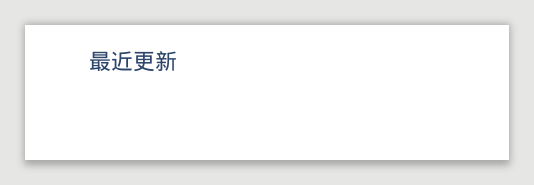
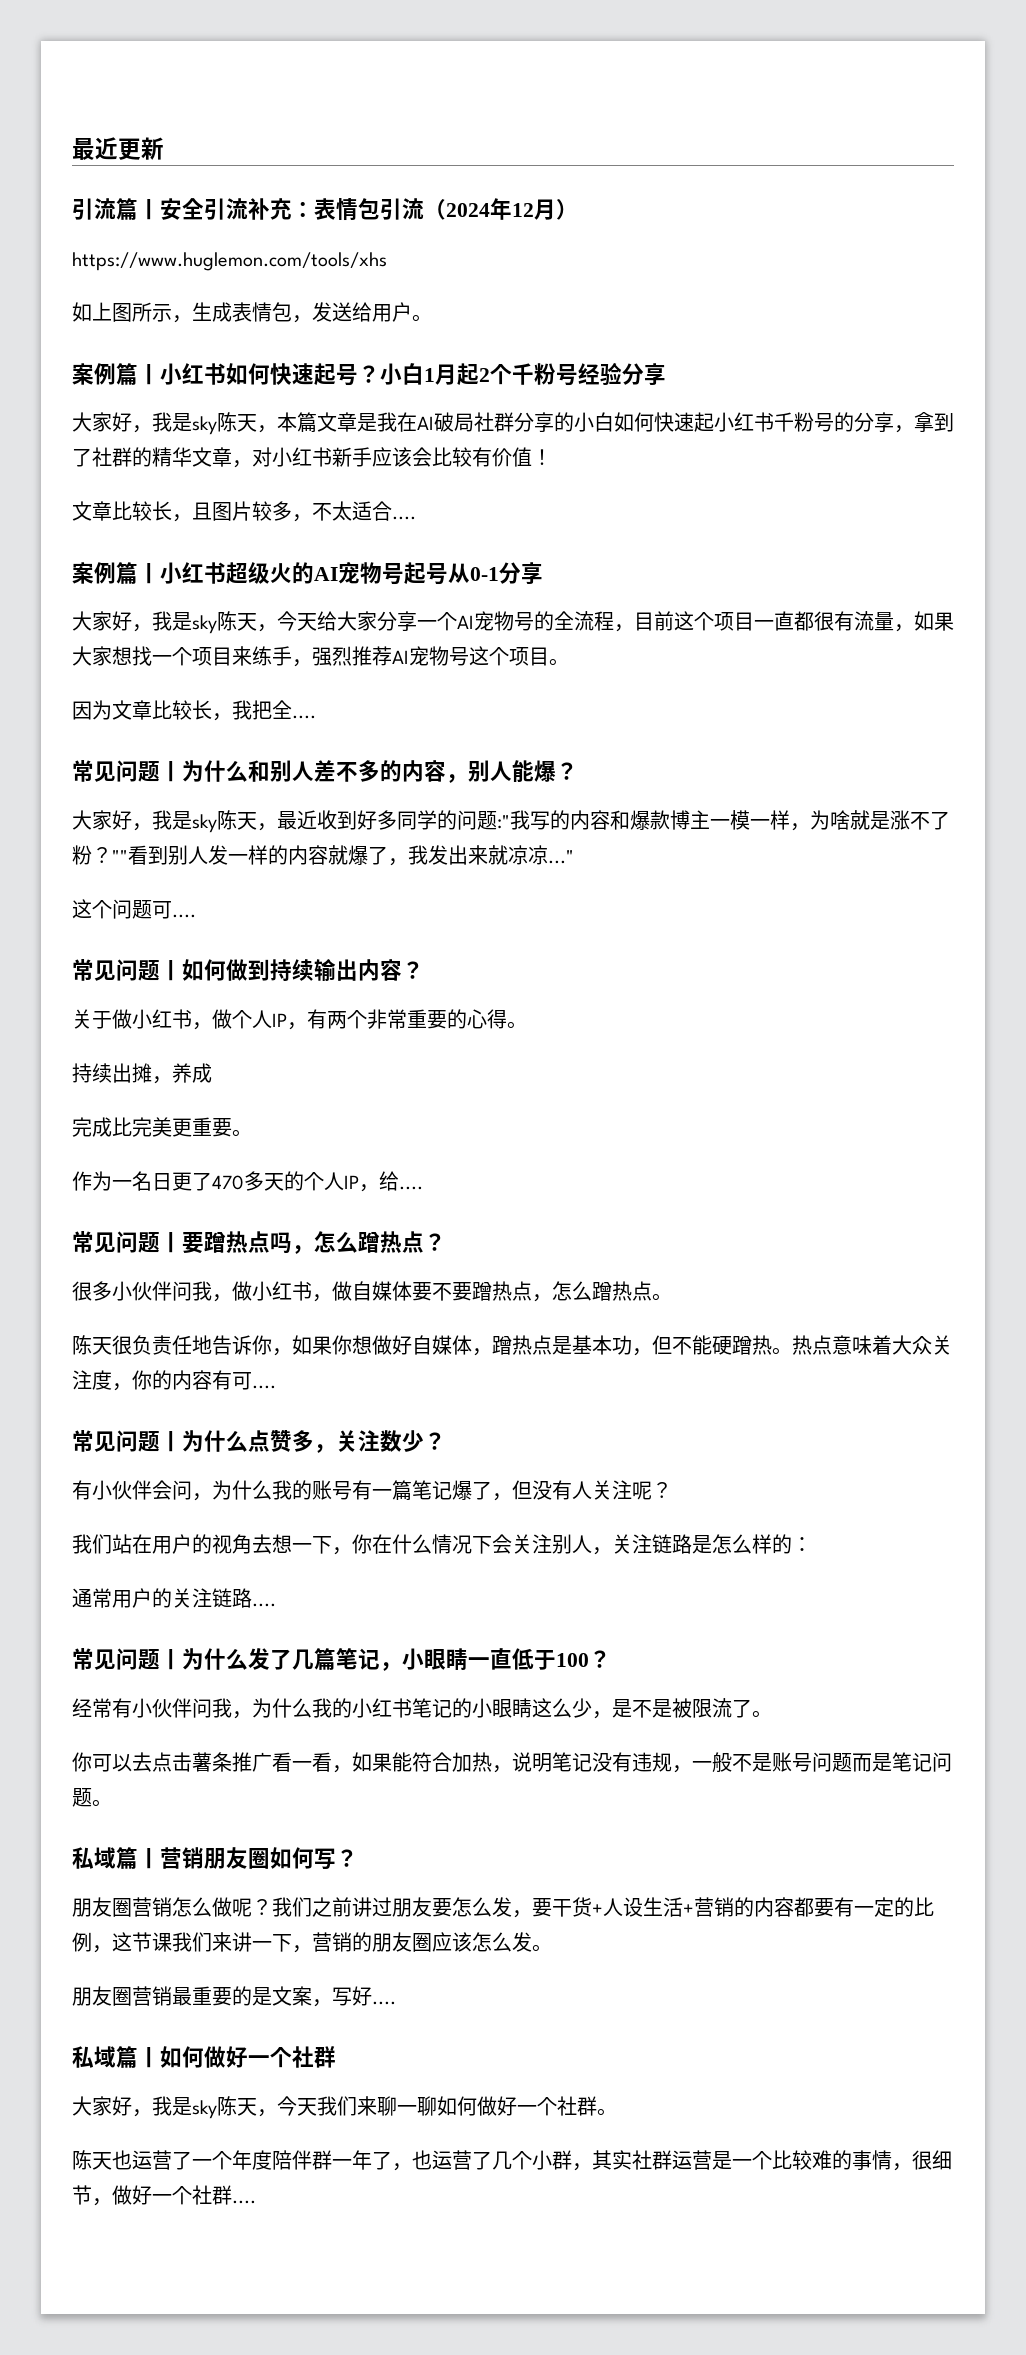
(177, 61) none -> [72,198,578,221] [72,252,387,271] [72,302,432,323] [72,362,666,386] [72,412,954,435] [72,447,552,468] [72,501,416,522] [72,561,543,585] [72,611,954,634] [72,646,569,667] [72,700,316,721] [72,760,578,783] [72,810,950,833] [72,845,574,866] [72,899,196,919] [72,959,424,981] [72,1009,527,1030] [72,1063,212,1084] [72,1117,252,1137] [72,1171,423,1192] [72,1231,446,1254] [72,1281,672,1302] [72,1335,952,1356] [72,1370,276,1391] [72,1430,446,1453] [72,1480,672,1501] [72,1534,812,1555] [72,1588,276,1608] [72,1648,611,1671] [72,1698,772,1719] [72,1752,952,1773] [72,1788,112,1807] [72,1847,358,1870] [72,1897,934,1918] [72,1932,552,1953] [72,1986,396,2007] [72,2046,336,2068] [72,2096,617,2119] [72,2150,952,2171] [72,2185,256,2206] // 引流篇丨安全引流补充：表情包引流（2024年12月） // https://www.huglemon.com/tools/xhs // 如上图所示，生成表情包，发送给用户。 // 案例篇丨小红书如何快速起号？小白1月起2个千粉号经验分享 // 大家好，我是sky陈天，本篇文章是我在AI破局社群分享的小白如何快速起小红书千粉号的分享，拿到了社群的精华文章，对小红书新手应该会比较有价值！ // 文章比较长，且图片较多，不太适合.... // 案例篇丨小红书超级火的AI宠物号起号从0-1分享 // 大家好，我是sky陈天，今天给大家分享一个AI宠物号的全流程，目前这个项目一直都很有流量，如果大家想找一个项目来练手，强烈推荐AI宠物号这个项目。 // 因为文章比较长，我把全.... // 常见问题丨为什么和别人差不多的内容，别人能爆？ // 大家好，我是sky陈天，最近收到好多同学的问题:"我写的内容和爆款博主一模一样，为啥就是涨不了粉？""看到别人发一样的内容就爆了，我发出来就凉凉..." // 这个问题可.... // 常见问题丨如何做到持续输出内容？ // 关于做小红书，做个人IP，有两个非常重要的心得。 // 持续出摊，养成 // 完成比完美更重要。 // 作为一名日更了470多天的个人IP，给.... // 常见问题丨要蹭热点吗，怎么蹭热点？ // 很多小伙伴问我，做小红书，做自媒体要不要蹭热点，怎么蹭热点。 // 陈天很负责任地告诉你，如果你想做好自媒体，蹭热点是基本功，但不能硬蹭热。热点意味着大众关注度，你的内容有可.... // 常见问题丨为什么点赞多，关注数少？ // 有小伙伴会问，为什么我的账号有一篇笔记爆了，但没有人关注呢？ // 我们站在用户的视角去想一下，你在什么情况下会关注别人，关注链路是怎么样的： // 通常用户的关注链路.... // 常见问题丨为什么发了几篇笔记，小眼睛一直低于100？ // 经常有小伙伴问我，为什么我的小红书笔记的小眼睛这么少，是不是被限流了。 // 你可以去点击薯条推广看一看，如果能符合加热，说明笔记没有违规，一般不是账号问题而是笔记问题。 // 私域篇丨营销朋友圈如何写？ // 朋友圈营销怎么做呢？我们之前讲过朋友要怎么发，要干货+人设生活+营销的内容都要有一定的比例，这节课我们来讲一下，营销的朋友圈应该怎么发。 // 朋友圈营销最重要的是文案，写好.... // 私域篇丨如何做好一个社群 // 大家好，我是sky陈天，今天我们来聊一聊如何做好一个社群。 // 陈天也运营了一个年度陪伴群一年了，也运营了几个小群，其实社群运营是一个比较难的事情，很细节，做好一个社群....

